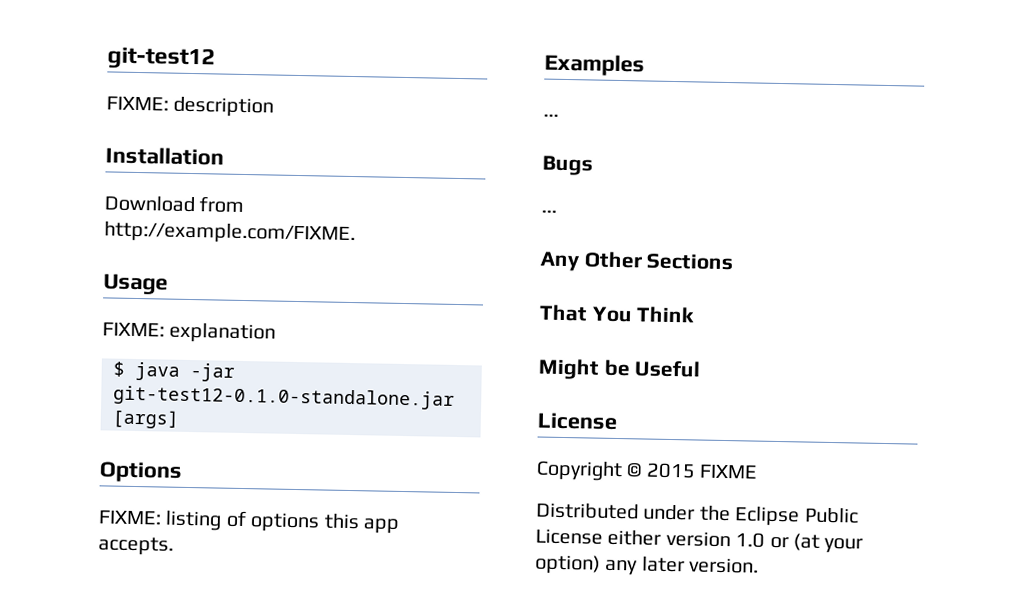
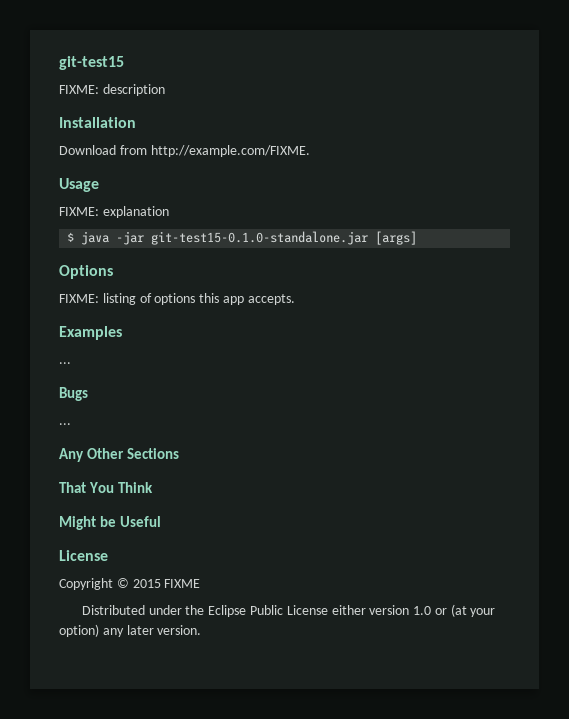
[107,46,215,71] git-test12 -> [59,56,124,70] git-test15
[113,385,455,410] git-test12-0.1.0-standalone.jar -> [151,231,369,245] git-test15-0.1.0-standalone.jar

